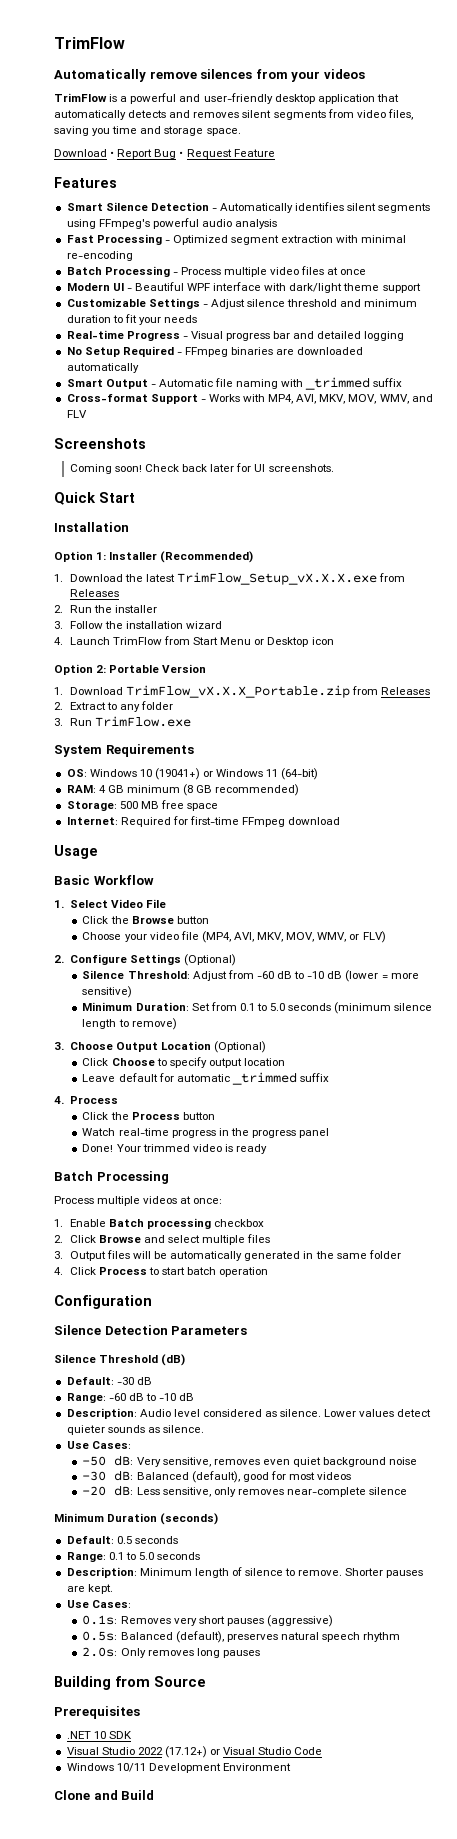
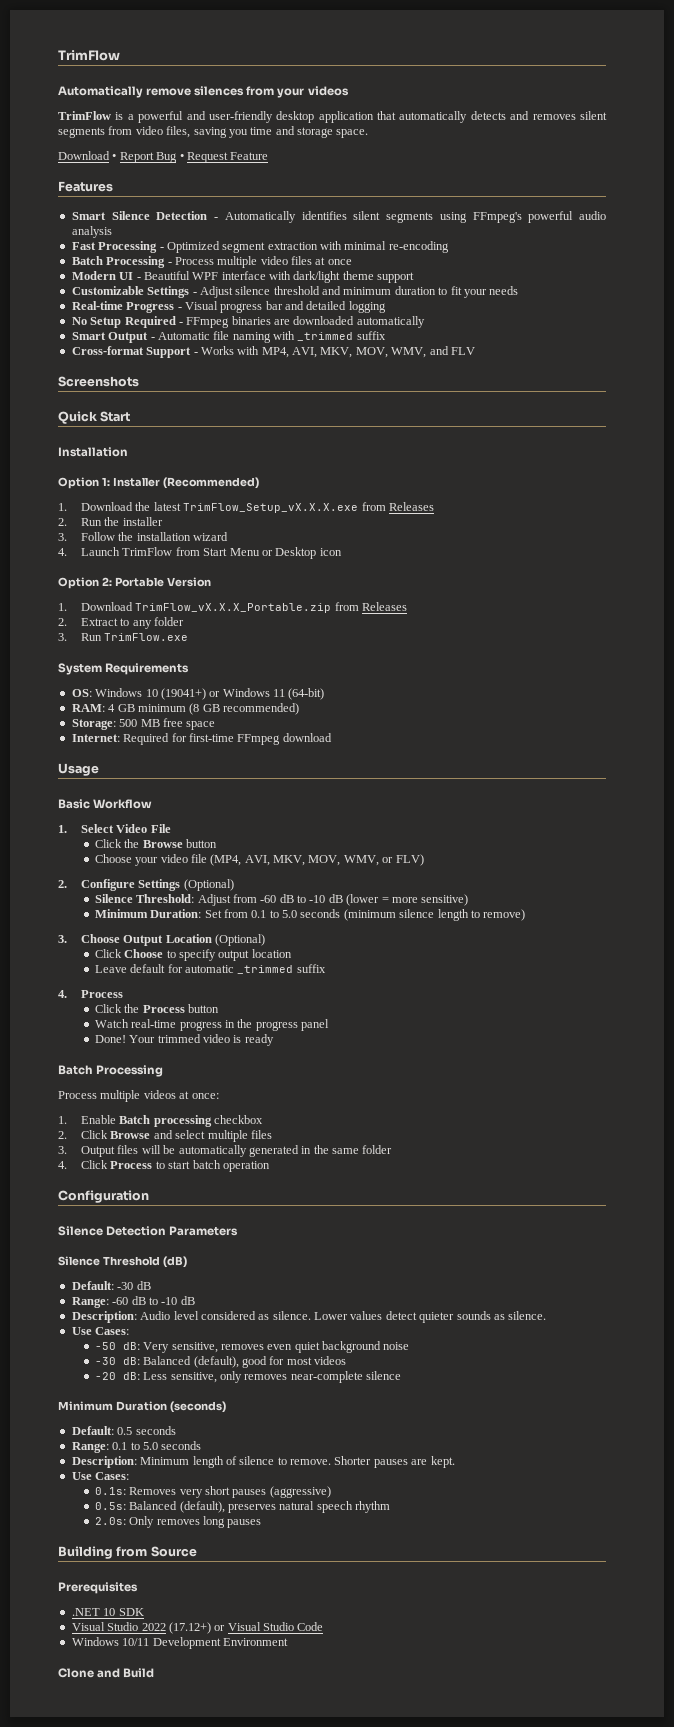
[69,463,334,474] // Coming soon! Check back later for UI screenshots. -> (139, 381) none

